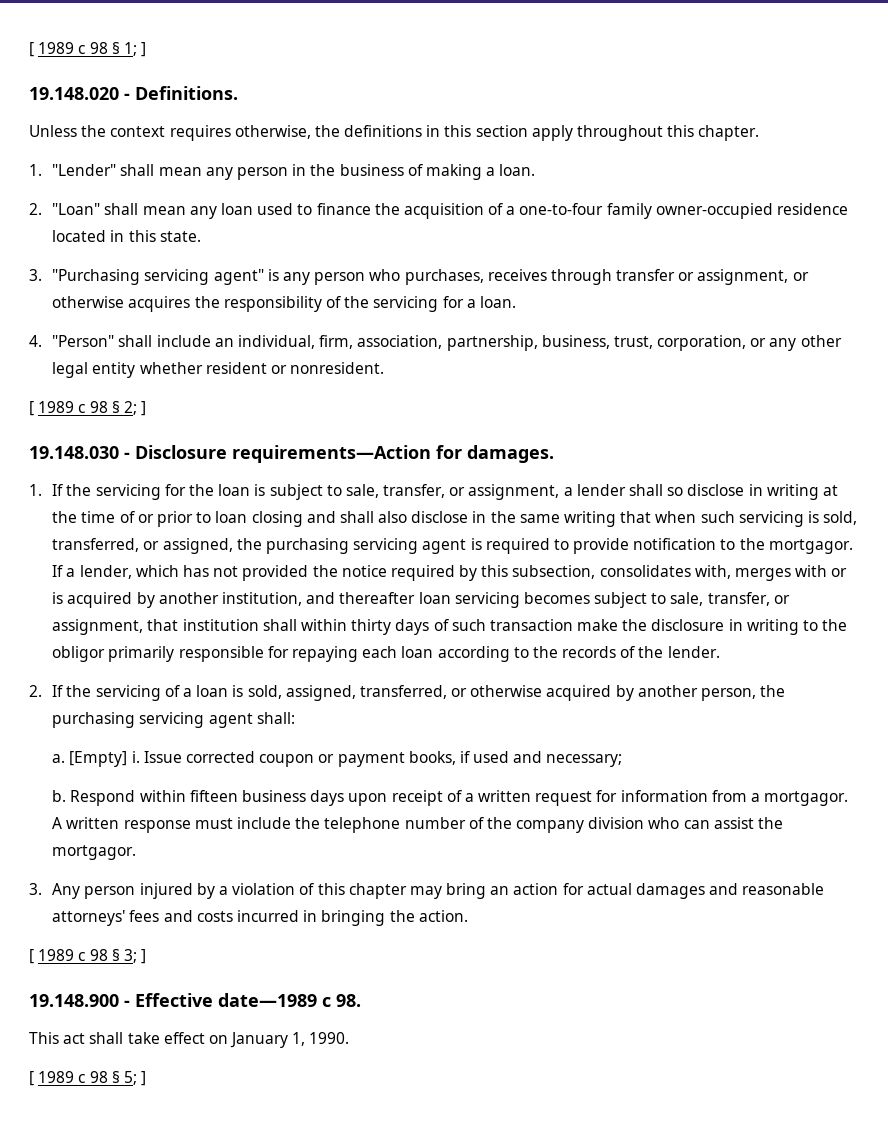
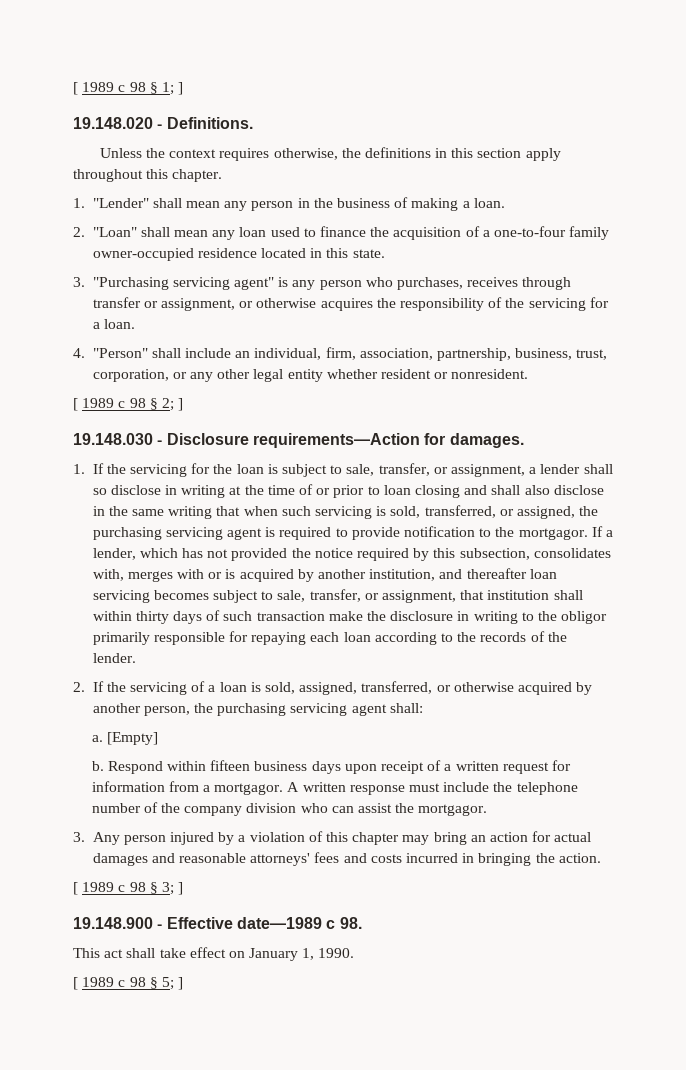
[131,751,623,767] i. Issue corrected coupon or payment books, if used and necessary; -> (158, 738) none

